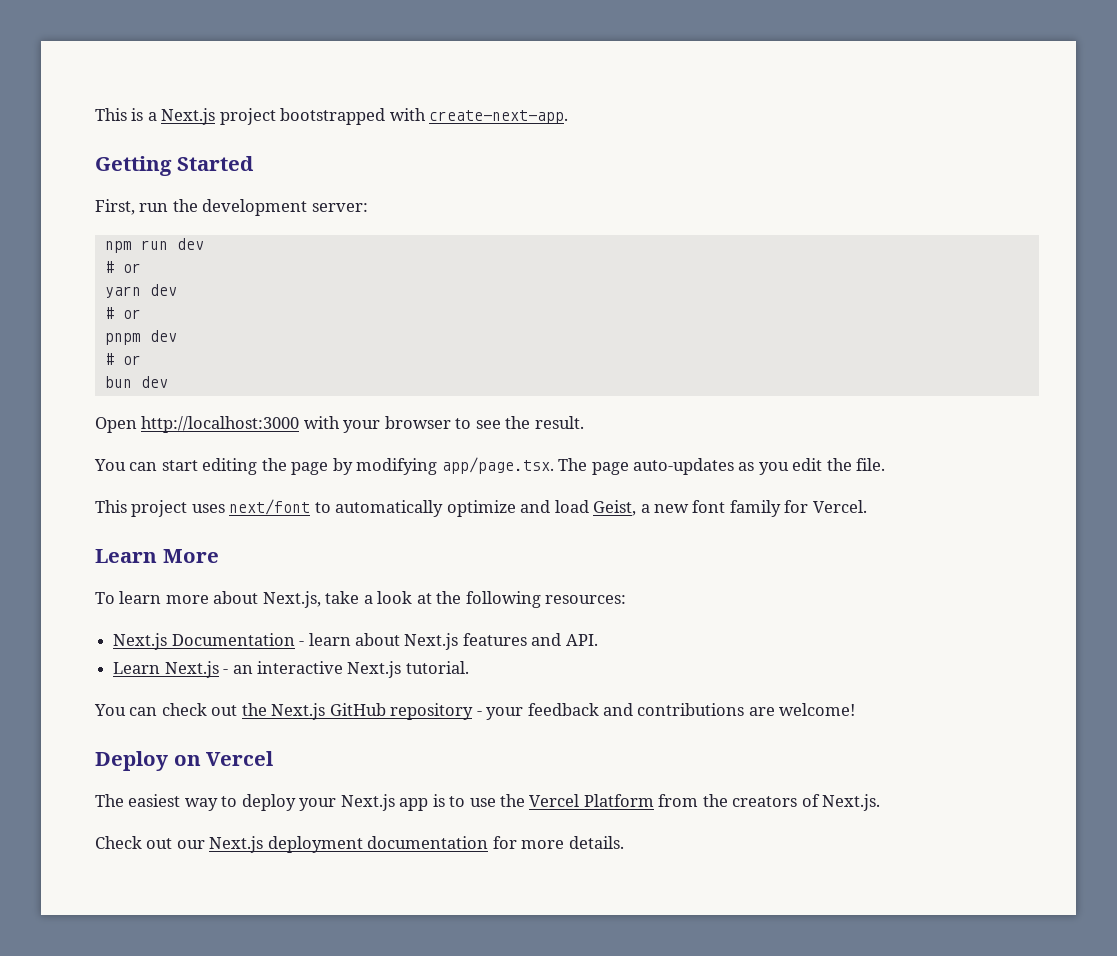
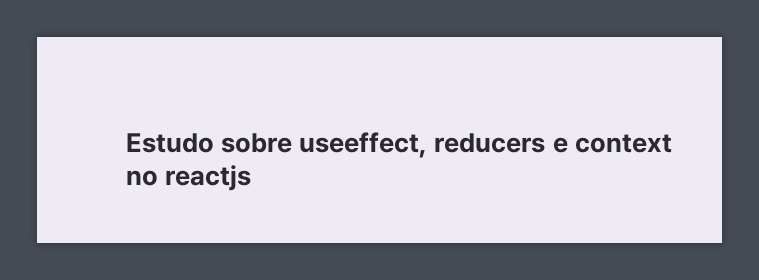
[95,108,569,125] [95,156,254,176] [95,199,368,216] [104,238,204,253] [104,261,141,273] [104,284,177,298] [104,307,141,319] [104,330,177,345] [104,353,141,365] [104,376,168,388] [95,416,584,433] [94,457,886,475] [95,499,867,517] [95,549,219,563] [95,591,627,608] [113,633,598,650] [113,661,469,678] [94,703,856,720] [95,751,274,771] [95,794,881,811] [95,836,624,853] This is a Next.js project bootstrapped with create-next-app. // Getting Started // First, run the development server: // npm run dev // # or // yarn dev // # or // pnpm dev // # or // bun dev // Open http://localhost:3000 with your browser to see the result. // You can start editing the page by modifying app/page.tsx. The page auto-updates as you edit the file. // This project uses next/font to automatically optimize and load Geist, a new font family for Vercel. // Learn More // To learn more about Next.js, take a look at the following resources: // Next.js Documentation - learn about Next.js features and API. // Learn Next.js - an interactive Next.js tutorial. // You can check out the Next.js GitHub repository - your feedback and contributions are welcome! // Deploy on Vercel // The easiest way to deploy your Next.js app is to use the Vercel Platform from the creators of Next.js. // Check out our Next.js deployment documentation for more details. -> [126,132,672,158] [126,165,252,191] Estudo sobre useeffect, reducers e context no reactjs

